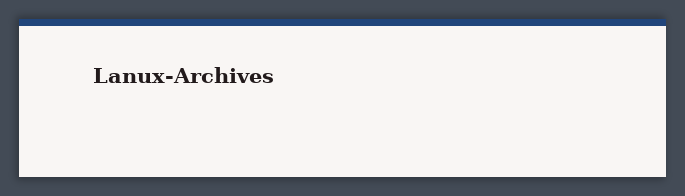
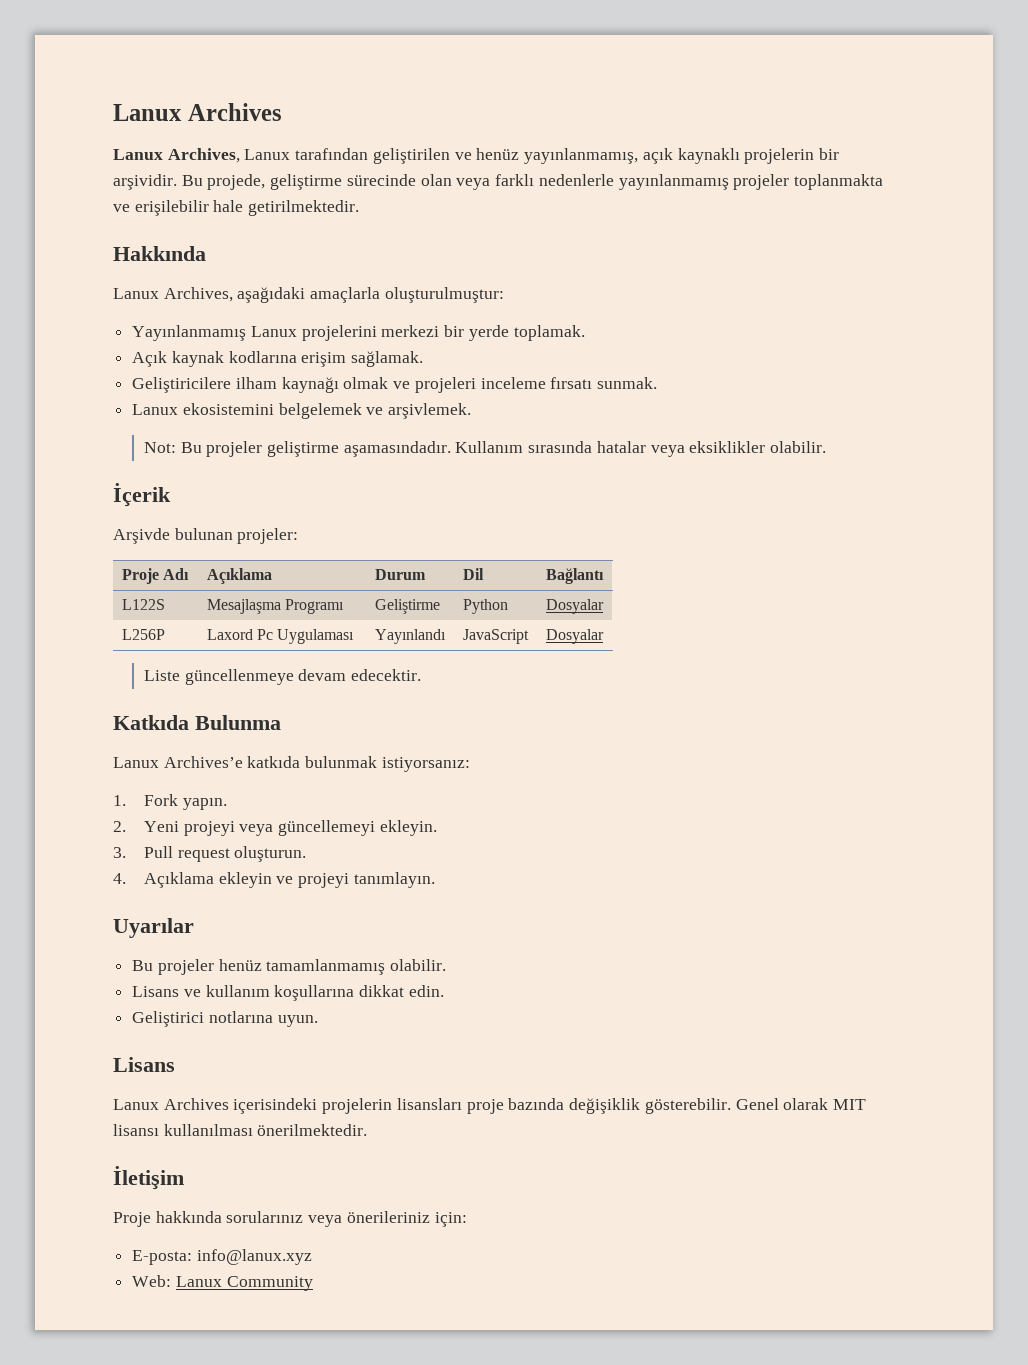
[93,67,274,83] Lanux-Archives -> [113,103,282,121] [113,148,839,164] [113,174,883,190] [113,200,360,216] [113,246,206,261] [113,287,504,303] [132,325,585,341] [132,351,424,367] [132,377,658,393] [132,403,472,419] [143,441,827,457] [113,483,171,507] [113,528,299,544] [121,568,189,584] [206,568,272,584] [374,569,426,580] [462,568,484,580] [545,568,604,584] [121,599,165,610] [206,599,344,614] [374,599,440,614] [462,599,508,614] [545,599,604,614] [121,629,165,640] [206,629,355,644] [374,629,446,644] [462,629,529,644] [545,629,604,644] [143,669,421,685] [113,715,281,730] [113,756,470,772] [113,794,227,810] [113,820,437,836] [113,846,307,862] [113,872,435,888] [113,918,194,938] [132,959,447,975] [132,985,444,1001] [132,1011,318,1027] [113,1057,175,1072] [113,1098,866,1114] [113,1124,368,1136] [113,1166,184,1190] [113,1211,467,1227] [132,1249,312,1265] [132,1275,313,1291] Lanux Archives // Lanux Archives, Lanux tarafından geliştirilen ve henüz yayınlanmamış, açık kaynaklı projelerin bir arşividir. Bu projede, geliştirme sürecinde olan veya farklı nedenlerle yayınlanmamış projeler toplanmakta ve erişilebilir hale getirilmektedir. // Hakkında // Lanux Archives, aşağıdaki amaçlarla oluşturulmuştur: // Yayınlanmamış Lanux projelerini merkezi bir yerde toplamak. // Açık kaynak kodlarına erişim sağlamak. // Geliştiricilere ilham kaynağı olmak ve projeleri inceleme fırsatı sunmak. // Lanux ekosistemini belgelemek ve arşivlemek. // Not: Bu projeler geliştirme aşamasındadır. Kullanım sırasında hatalar veya eksiklikler olabilir. // İçerik // Arşivde bulunan projeler: // Proje Adı | Açıklama | Durum | Dil | Bağlantı // L122S | Mesajlaşma Programı | Geliştirme | Python | Dosyalar // L256P | Laxord Pc Uygulaması | Yayınlandı | JavaScript | Dosyalar // Liste güncellenmeye devam edecektir. // Katkıda Bulunma // Lanux Archives’e katkıda bulunmak istiyorsanız: // 1. Fork yapın. // 2. Yeni projeyi veya güncellemeyi ekleyin. // 3. Pull request oluşturun. // 4. Açıklama ekleyin ve projeyi tanımlayın. // Uyarılar // Bu projeler henüz tamamlanmamış olabilir. // Lisans ve kullanım koşullarına dikkat edin. // Geliştirici notlarına uyun. // Lisans // Lanux Archives içerisindeki projelerin lisansları proje bazında değişiklik gösterebilir. Genel olarak MIT lisansı kullanılması önerilmektedir. // İletişim // Proje hakkında sorularınız veya önerileriniz için: // E-posta: info@lanux.xyz // Web: Lanux Community

